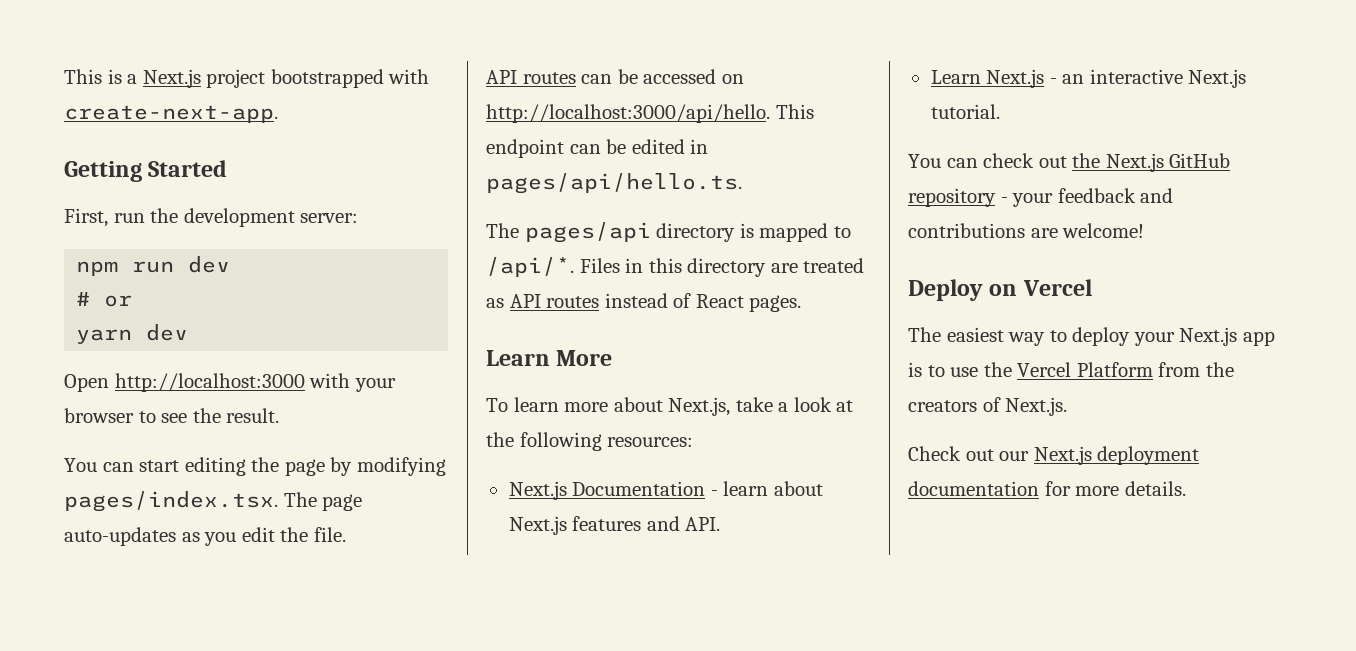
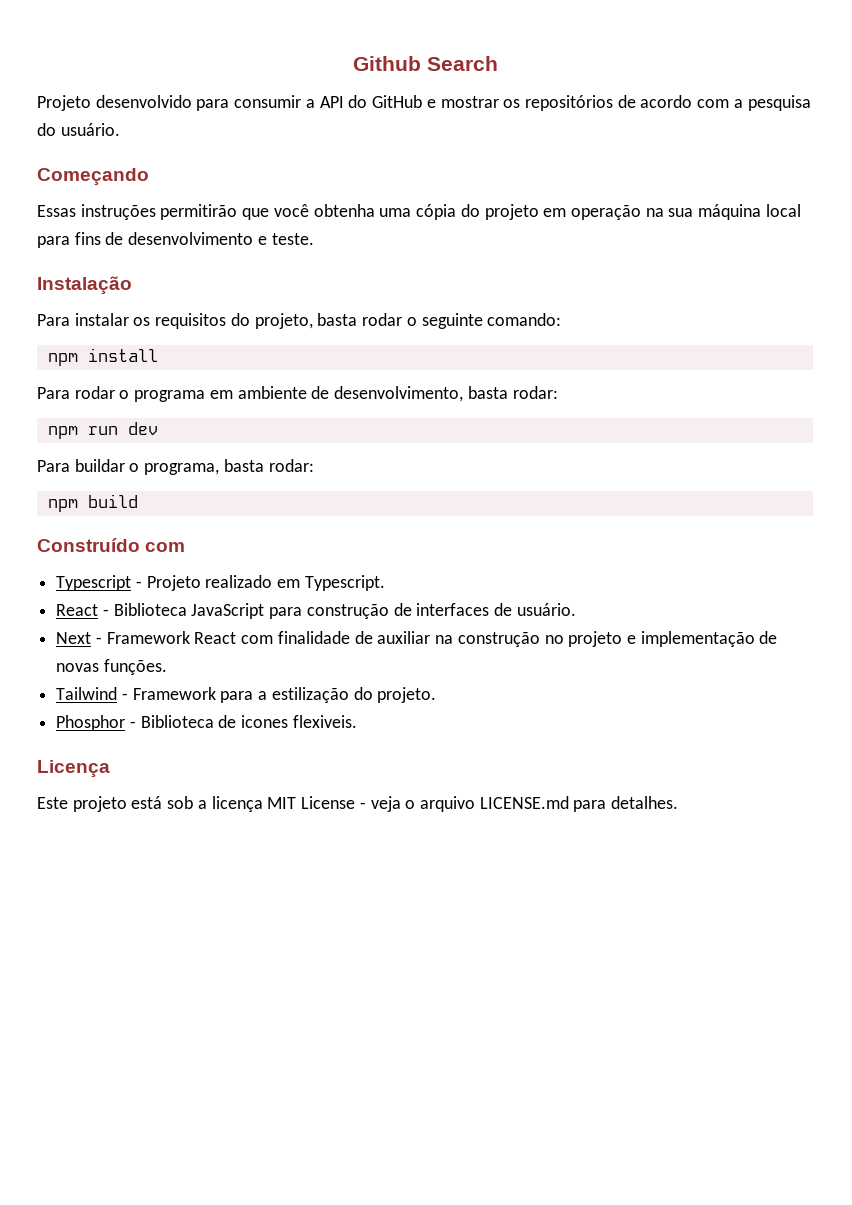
[64,69,430,88] [64,105,278,123] [64,160,228,182] [64,208,359,227] [76,256,231,276] [76,292,133,307] [76,324,189,344] [64,373,396,392] [64,408,280,423] [64,457,446,476] [64,491,363,512] [64,527,346,546] [486,69,744,84] [486,104,814,123] [486,139,709,158] [486,173,742,194] [486,222,851,243] [486,257,865,277] [486,293,802,312] [486,350,613,366] [486,397,854,416] [486,432,694,451] [508,481,823,500] [508,516,721,535] [930,69,1247,88] [930,104,1000,119] [908,153,1231,172] [908,188,1174,207] [908,223,1145,238] [908,279,1092,301] [908,327,1275,346] [908,362,1234,377] [908,397,1068,416] [908,446,1200,465] [908,481,1186,496] This is a Next.js project bootstrapped with create-next-app. // Getting Started // First, run the development server: // npm run dev // # or // yarn dev // Open http://localhost:3000 with your browser to see the result. // You can start editing the page by modifying pages/index.tsx. The page auto-updates as you edit the file. // API routes can be accessed on http://localhost:3000/api/hello. This endpoint can be edited in pages/api/hello.ts. // The pages/api directory is mapped to /api/*. Files in this directory are treated as API routes instead of React pages. // Learn More // To learn more about Next.js, take a look at the following resources: // Next.js Documentation - learn about Next.js features and API. // Learn Next.js - an interactive Next.js tutorial. // You can check out the Next.js GitHub repository - your feedback and contributions are welcome! // Deploy on Vercel // The easiest way to deploy your Next.js app is to use the Vercel Platform from the creators of Next.js. // Check out our Next.js deployment documentation for more details. -> [352,56,498,71] [37,95,811,111] [37,123,120,136] [37,168,149,186] [37,204,801,220] [37,232,314,248] [37,276,132,295] [37,313,562,329] [47,348,158,366] [37,386,558,402] [47,422,158,439] [37,459,314,475] [47,494,138,512] [37,538,186,552] [56,575,385,591] [56,603,576,619] [56,631,778,647] [56,659,167,675] [56,687,437,703] [56,715,357,731] [37,760,110,778] [37,796,679,812] Github Search // Projeto desenvolvido para consumir a API do GitHub e mostrar os repositórios de acordo com a pesquisa do usuário. // Começando // Essas instruções permitirão que você obtenha uma cópia do projeto em operação na sua máquina local para fins de desenvolvimento e teste. // Instalação // Para instalar os requisitos do projeto, basta rodar o seguinte comando: // npm install // Para rodar o programa em ambiente de desenvolvimento, basta rodar: // npm run dev // Para buildar o programa, basta rodar: // npm build // Construído com // Typescript - Projeto realizado em Typescript. // React - Biblioteca JavaScript para construção de interfaces de usuário. // Next - Framework React com finalidade de auxiliar na construção no projeto e implementação de novas funções. // Tailwind - Framework para a estilização do projeto. // Phosphor - Biblioteca de icones flexiveis. // Licença // Este projeto está sob a licença MIT License - veja o arquivo LICENSE.md para detalhes.

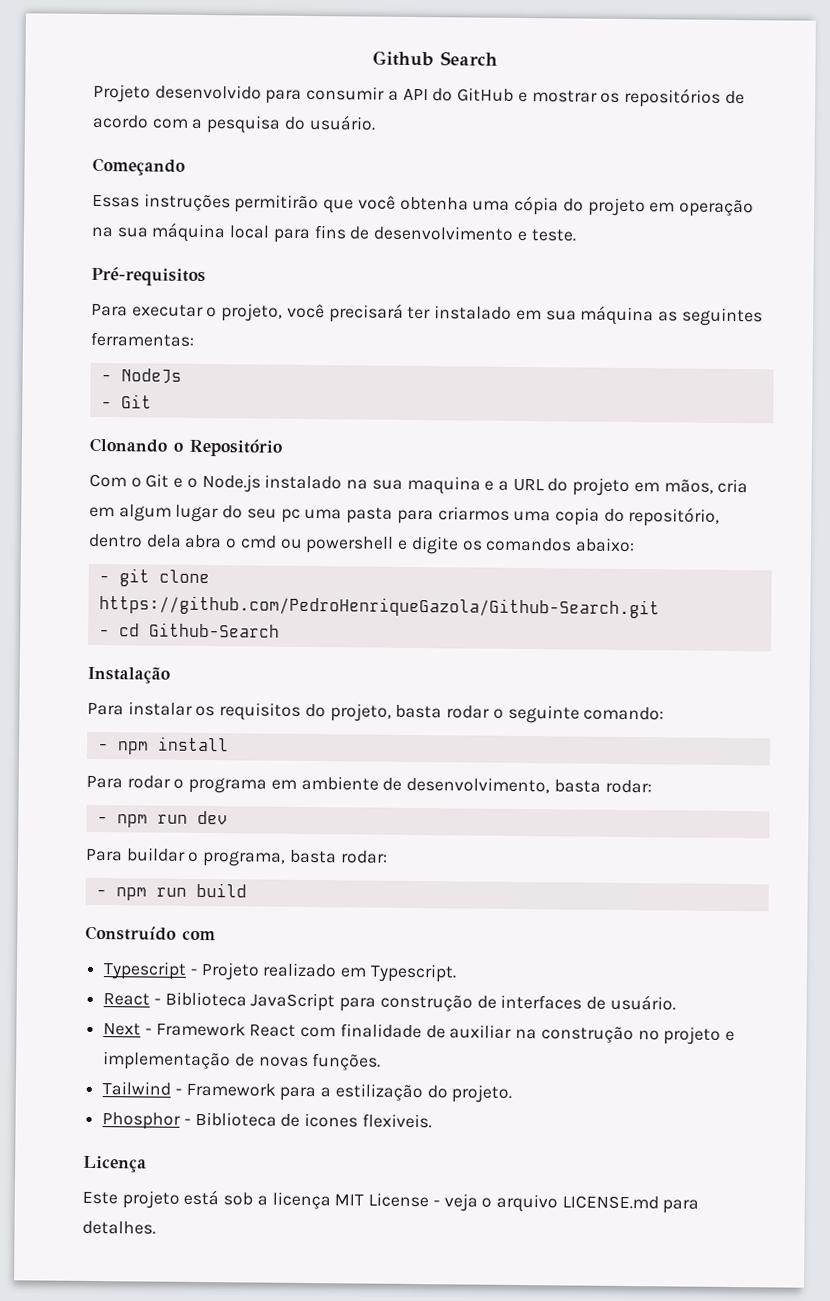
(314, 239) none -> [91,266,206,287] [91,303,763,327] [90,331,194,347] [100,368,182,384] [100,394,152,409] [89,437,282,457] [89,473,749,497] [89,504,721,527] [88,533,635,555] [98,568,210,587] [98,595,660,619] [98,622,280,638] // Pré-requisitos // Para executar o projeto, você precisará ter instalado em sua máquina as seguintes ferramentas: // - NodeJs // - Git // Clonando o Repositório // Com o Git e o Node.js instalado na sua maquina e a URL do projeto em mãos, cria em algum lugar do seu pc uma pasta para criarmos uma copia do repositório, dentro dela abra o cmd ou powershell e digite os comandos abaixo: // - git clone https://github.com/PedroHenriqueGazola/Github-Search.git // - cd Github-Search
(562, 319) none -> [97,743,109,751] -
(558, 392) none -> [96,816,108,824] -
[47,499,78,512] npm -> [95,887,187,901] - npm run

